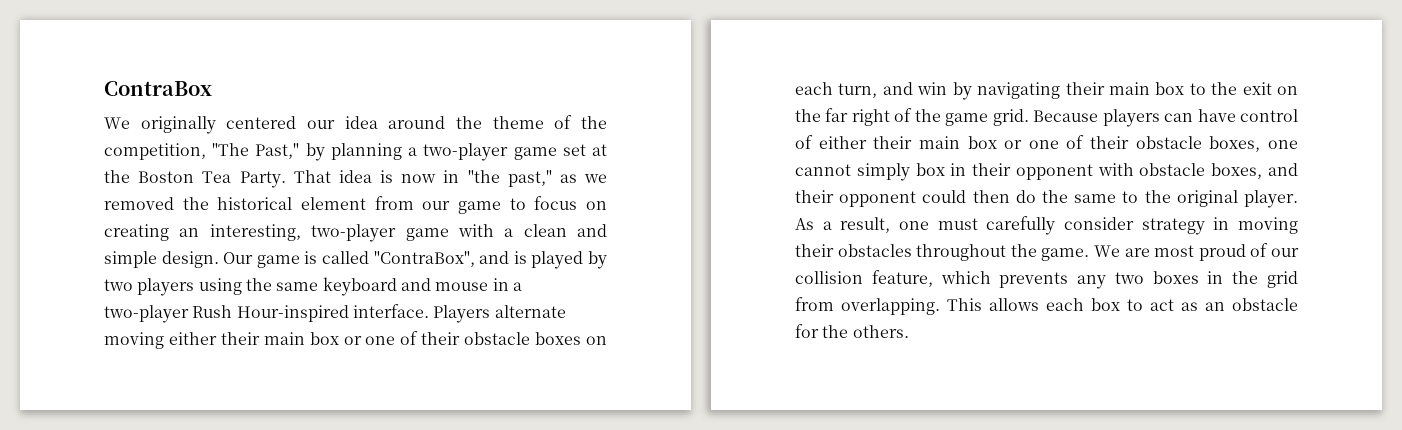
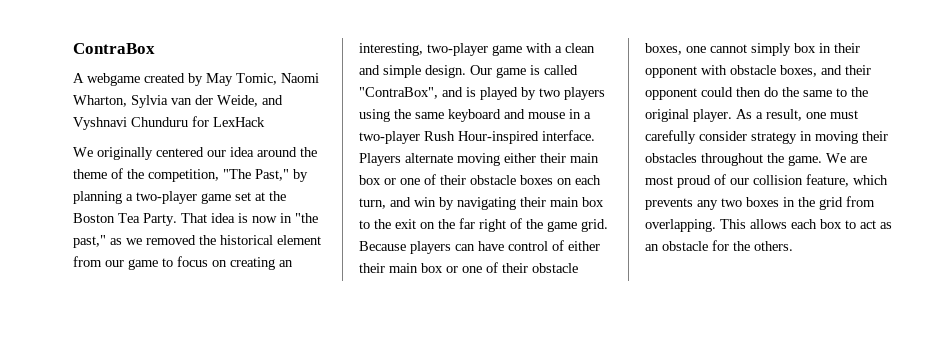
(212, 88) none -> [73,73,319,86] [73,95,283,108] [73,116,265,130] // A webgame created by May Tomic, Naomi Wharton, Sylvia van der Weide, and Vyshnavi Chunduru for LexHack

